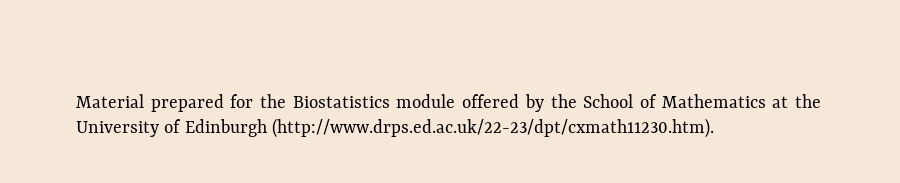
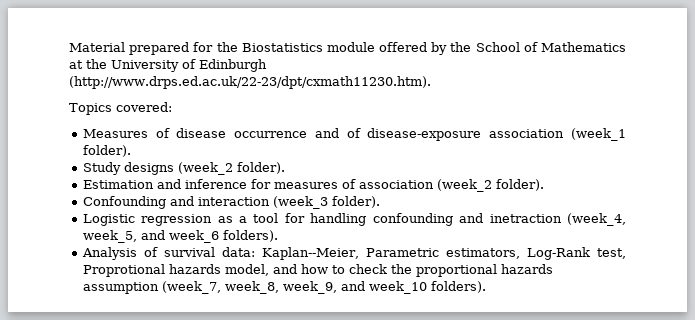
(714, 128) none -> [69,102,172,115] [82,128,626,141] [82,145,131,157] [82,162,285,175] [82,179,544,192] [82,196,380,209] [82,213,627,226] [82,230,278,243] [81,247,626,260] [82,264,553,277] [82,281,486,294] // Topics covered: // Measures of disease occurrence and of disease-exposure association (week_1 folder). // Study designs (week_2 folder). // Estimation and inference for measures of association (week_2 folder). // Confounding and interaction (week_3 folder). // Logistic regression as a tool for handling confounding and inetraction (week_4, week_5, and week_6 folders). // Analysis of survival data: Kaplan--Meier, Parametric estimators, Log-Rank test, Proprotional hazards model, and how to check the proportional hazards assumption (week_7, week_8, week_9, and week_10 folders).

